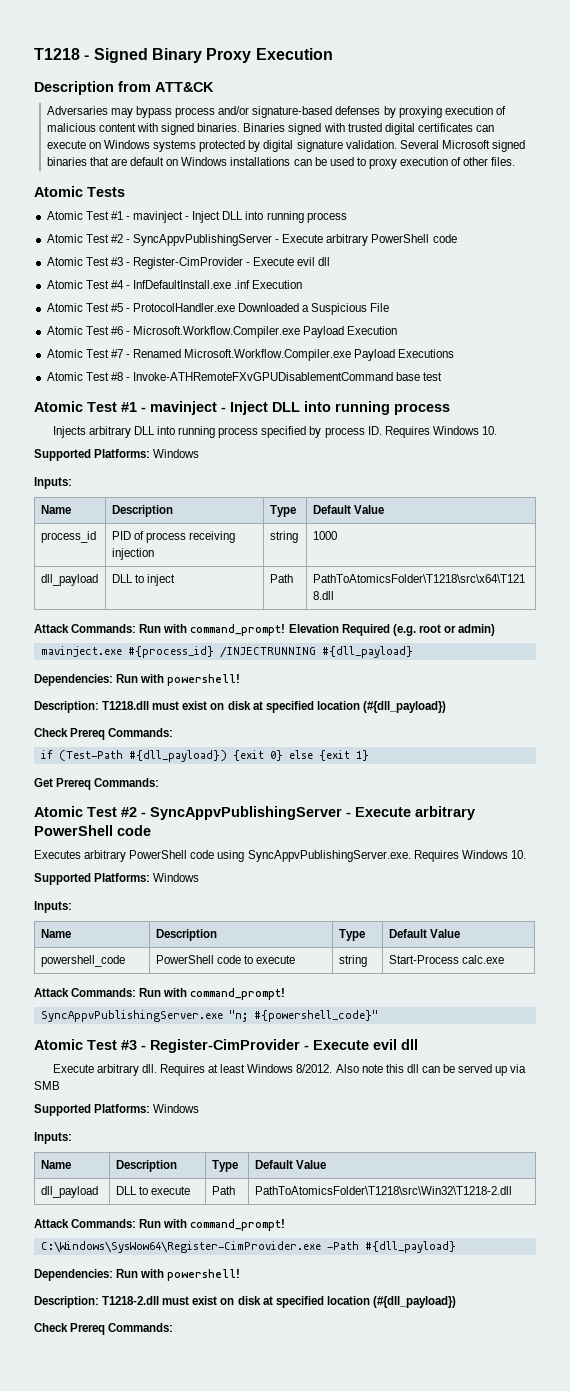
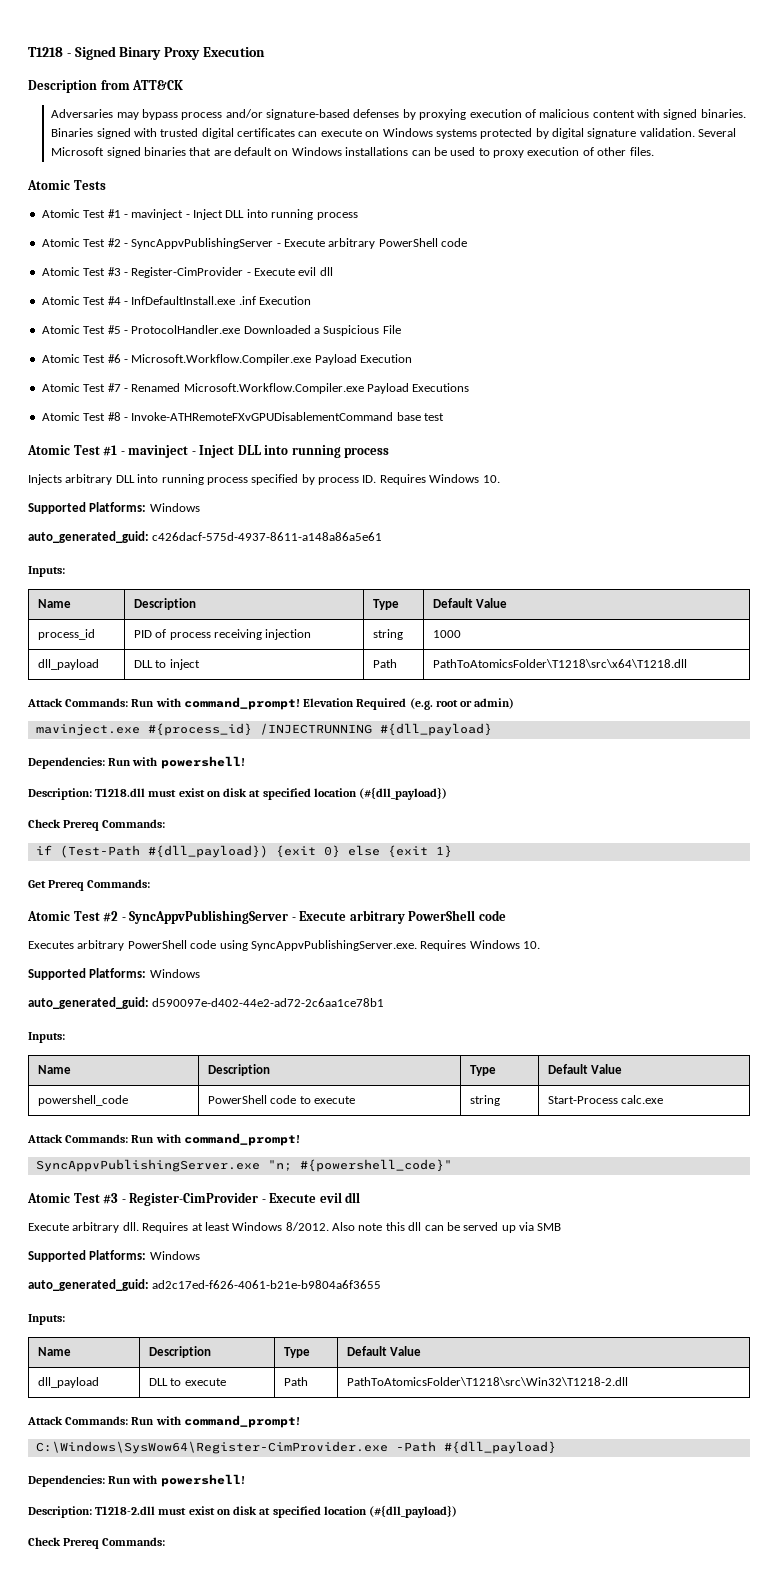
(200, 453) none -> [28,531,383,543] // auto_generated_guid: c426dacf-575d-4937-8611-a148a86a5e61
(200, 877) none -> [28,997,385,1009] // auto_generated_guid: d590097e-d402-44e2-ad72-2c6aa1ce78b1
(200, 1108) none -> [28,1279,382,1291] // auto_generated_guid: ad2c17ed-f626-4061-b21e-b9804a6f3655

